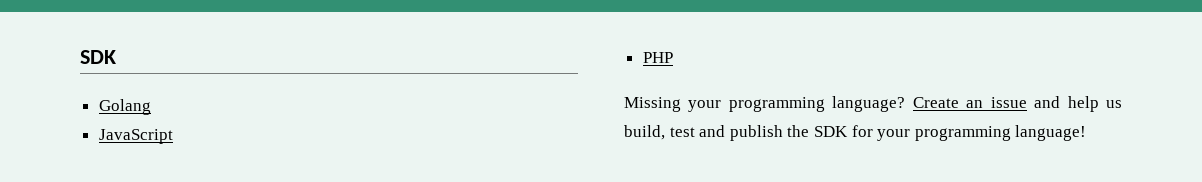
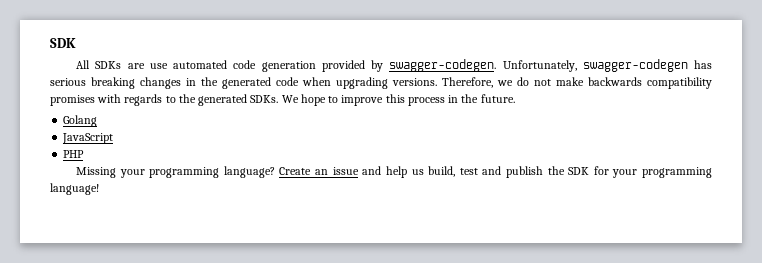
[80,50,116,64] SDK -> [50,38,76,48] [76,59,713,72] [50,77,712,89] [50,94,515,106] SDK // All SDKs are use automated code generation provided by swagger-codegen. Unfortunately, swagger-codegen has serious breaking changes in the generated code when upgrading versions. Therefore, we do not make backwards compatibility promises with regards to the generated SDKs. We hope to improve this process in the future.

